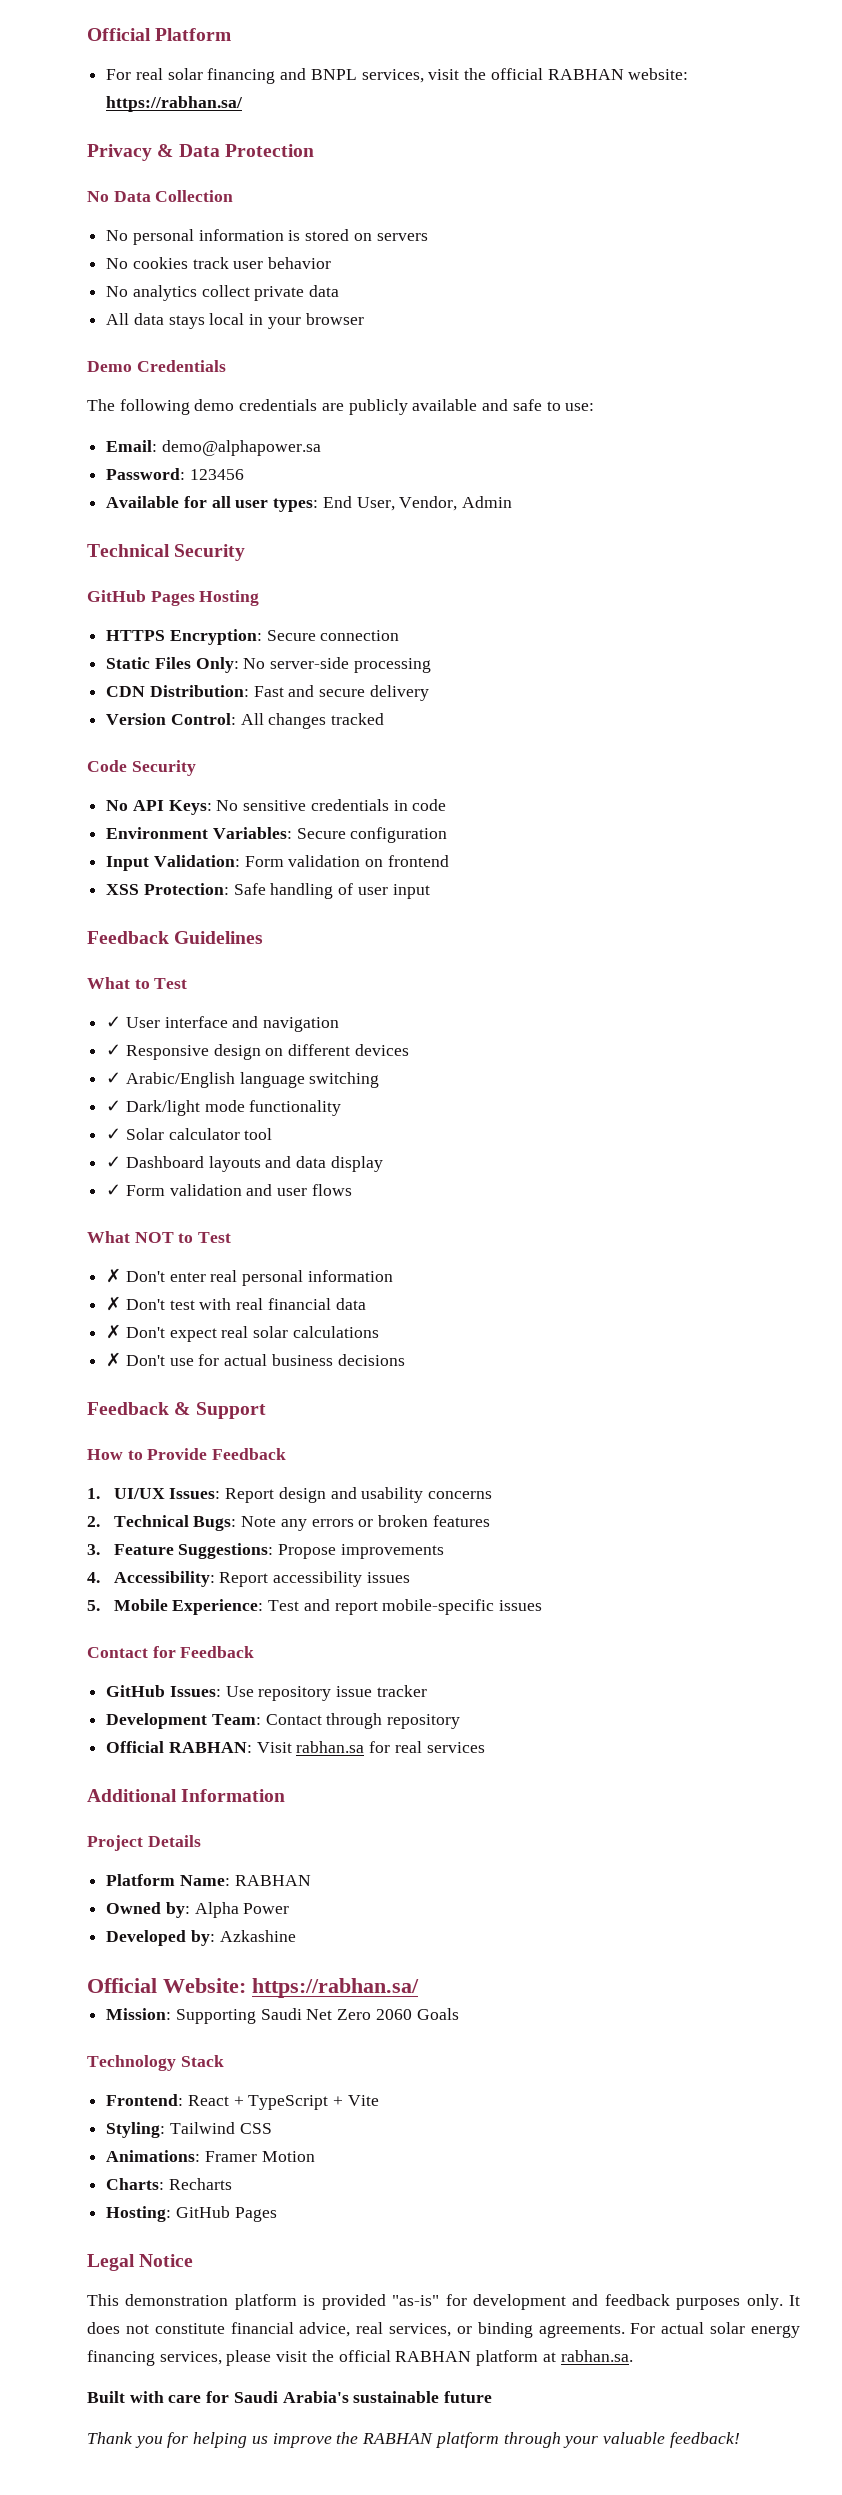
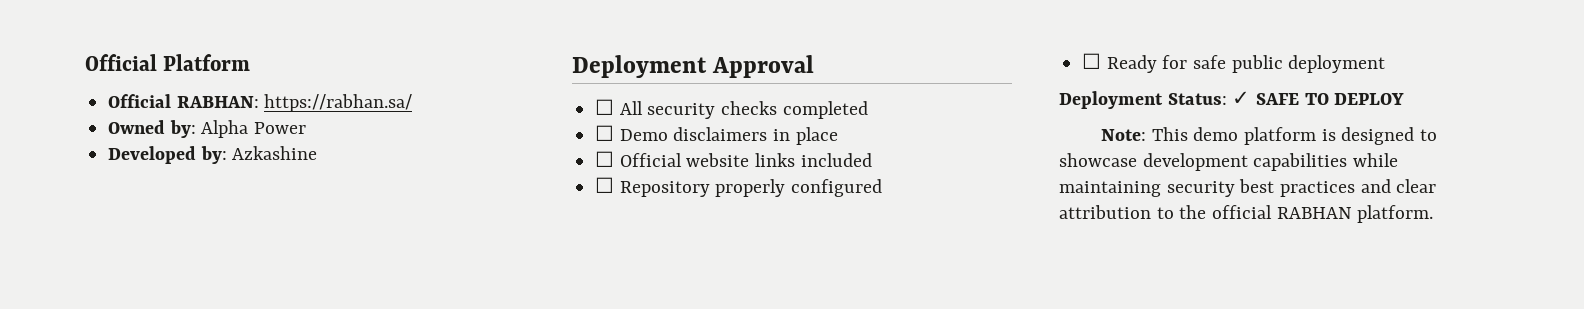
[106,68,689,84] [106,96,244,112] [87,144,314,161] [87,190,234,202] [106,229,428,245] [106,257,332,269] [106,285,340,301] [106,313,364,329] [87,360,226,372] [87,399,595,415] [106,440,321,456] [106,468,244,480] [106,496,513,512] [87,544,246,561] [87,590,260,606] [106,629,400,645] [106,657,431,673] [106,685,429,701] [106,713,385,729] [87,760,196,776] [106,799,447,815] [106,827,448,843] [106,855,449,871] [106,883,430,899] [87,931,264,944] [87,977,188,989] [106,1016,340,1032] [106,1044,409,1060] [106,1072,380,1088] [106,1100,342,1116] [106,1128,273,1140] [106,1156,383,1172] [106,1184,352,1196] [87,1231,232,1243] [106,1268,393,1286] [106,1296,366,1311] [106,1324,379,1342] [106,1352,405,1367] [87,1402,266,1419] [87,1448,287,1460] [87,1487,492,1503] [87,1515,490,1531] [87,1543,444,1559] [87,1571,410,1587] [87,1599,542,1615] [87,1646,255,1658] [106,1685,427,1701] [106,1713,461,1729] [106,1741,485,1753] [87,1789,286,1802] [87,1835,201,1851] [106,1874,311,1886] For real solar financing and BNPL services, visit the official RABHAN website: https://rabhan.sa/ // Privacy & Data Protection // No Data Collection // No personal information is stored on servers // No cookies track user behavior // No analytics collect private data // All data stays local in your browser // Demo Credentials // The following demo credentials are publicly available and safe to use: // Email: demo@alphapower.sa // Password: 123456 // Available for all user types: End User, Vendor, Admin // Technical Security // GitHub Pages Hosting // HTTPS Encryption: Secure connection // Static Files Only: No server-side processing // CDN Distribution: Fast and secure delivery // Version Control: All changes tracked // Code Security // No API Keys: No sensitive credentials in code // Environment Variables: Secure configuration // Input Validation: Form validation on frontend // XSS Protection: Safe handling of user input // Feedback Guidelines // What to Test // ✓ User interface and navigation // ✓ Responsive design on different devices // ✓ Arabic/English language switching // ✓ Dark/light mode functionality // ✓ Solar calculator tool // ✓ Dashboard layouts and data display // ✓ Form validation and user flows // What NOT to Test // ✗ Don't enter real personal information // ✗ Don't test with real financial data // ✗ Don't expect real solar calculations // ✗ Don't use for actual business decisions // Feedback & Support // How to Provide Feedback // 1. UI/UX Issues: Report design and usability concerns // 2. Technical Bugs: Note any errors or broken features // 3. Feature Suggestions: Propose improvements // 4. Accessibility: Report accessibility issues // 5. Mobile Experience: Test and report mobile-specific issues // Contact for Feedback // GitHub Issues: Use repository issue tracker // Development Team: Contact through repository // Official RABHAN: Visit rabhan.sa for real services // Additional Information // Project Details // Platform Name: RABHAN -> [108,94,413,112] Official RABHAN: https://rabhan.sa/
[87,1978,419,1998] [106,2008,459,2024] [87,2055,224,2071] [106,2094,379,2110] [106,2122,272,2138] [106,2150,315,2162] [106,2178,232,2190] [106,2206,277,2222] [87,2254,194,2271] [87,2294,800,2310] [87,2322,800,2338] [87,2350,633,2366] [87,2391,493,2403] [87,2432,740,2448] Official Website: https://rabhan.sa/ // Mission: Supporting Saudi Net Zero 2060 Goals // Technology Stack // Frontend: React + TypeScript + Vite // Styling: Tailwind CSS // Animations: Framer Motion // Charts: Recharts // Hosting: GitHub Pages // Legal Notice // This demonstration platform is provided "as-is" for development and feedback purposes only. It does not constitute financial advice, real services, or binding agreements. For actual solar energy financing services, please visit the official RABHAN platform at rabhan.sa. // Built with care for Saudi Arabia's sustainable future // Thank you for helping us improve the RABHAN platform through your valuable feedback! -> [572,55,815,78] [595,99,868,119] [595,125,838,145] [595,151,872,167] [595,177,883,197] [1082,53,1386,73] [1059,91,1405,109] [1100,127,1437,145] [1059,153,1399,171] [1059,179,1437,197] [1059,205,1434,223] Deployment Approval // ☐ All security checks completed // ☐ Demo disclaimers in place // ☐ Official website links included // ☐ Repository properly configured // ☐ Ready for safe public deployment // Deployment Status: ✓ SAFE TO DEPLOY // Note: This demo platform is designed to showcase development capabilities while maintaining security best practices and clear attribution to the official RABHAN platform.

